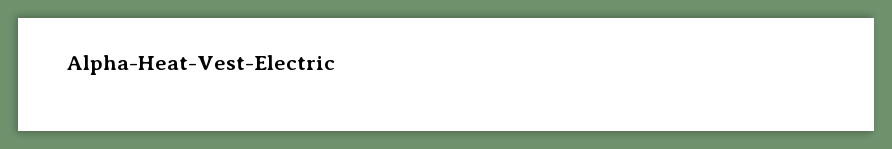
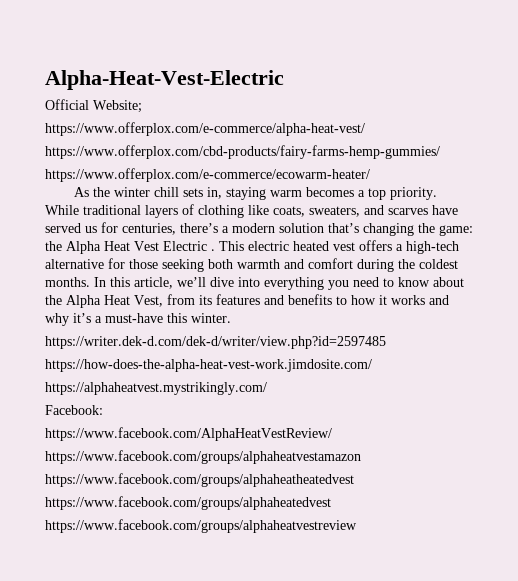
(335, 65) none -> [45,99,142,113] [45,122,365,136] [45,145,440,159] [45,168,370,182] [73,187,437,200] [45,204,458,218] [45,222,473,236] [45,240,459,254] [45,258,458,272] [45,277,464,290] [45,294,449,308] [45,313,231,326] [45,336,386,349] [45,359,372,372] [45,382,267,395] [45,405,103,415] [45,427,332,441] [45,450,361,464] [45,473,354,487] [45,496,331,510] [45,519,357,533] // Official Website; // https://www.offerplox.com/e-commerce/alpha-heat-vest/ // https://www.offerplox.com/cbd-products/fairy-farms-hemp-gummies/ // https://www.offerplox.com/e-commerce/ecowarm-heater/ // As the winter chill sets in, staying warm becomes a top priority. While traditional layers of clothing like coats, sweaters, and scarves have served us for centuries, there’s a modern solution that’s changing the game: the Alpha Heat Vest Electric . This electric heated vest offers a high-tech alternative for those seeking both warmth and comfort during the coldest months. In this article, we’ll dive into everything you need to know about the Alpha Heat Vest, from its features and benefits to how it works and why it’s a must-have this winter. // https://writer.dek-d.com/dek-d/writer/view.php?id=2597485 // https://how-does-the-alpha-heat-vest-work.jimdosite.com/ // https://alphaheatvest.mystrikingly.com/ // Facebook: // https://www.facebook.com/AlphaHeatVestReview/ // https://www.facebook.com/groups/alphaheatvestamazon // https://www.facebook.com/groups/alphaheatheatedvest // https://www.facebook.com/groups/alphaheatedvest // https://www.facebook.com/groups/alphaheatvestreview

